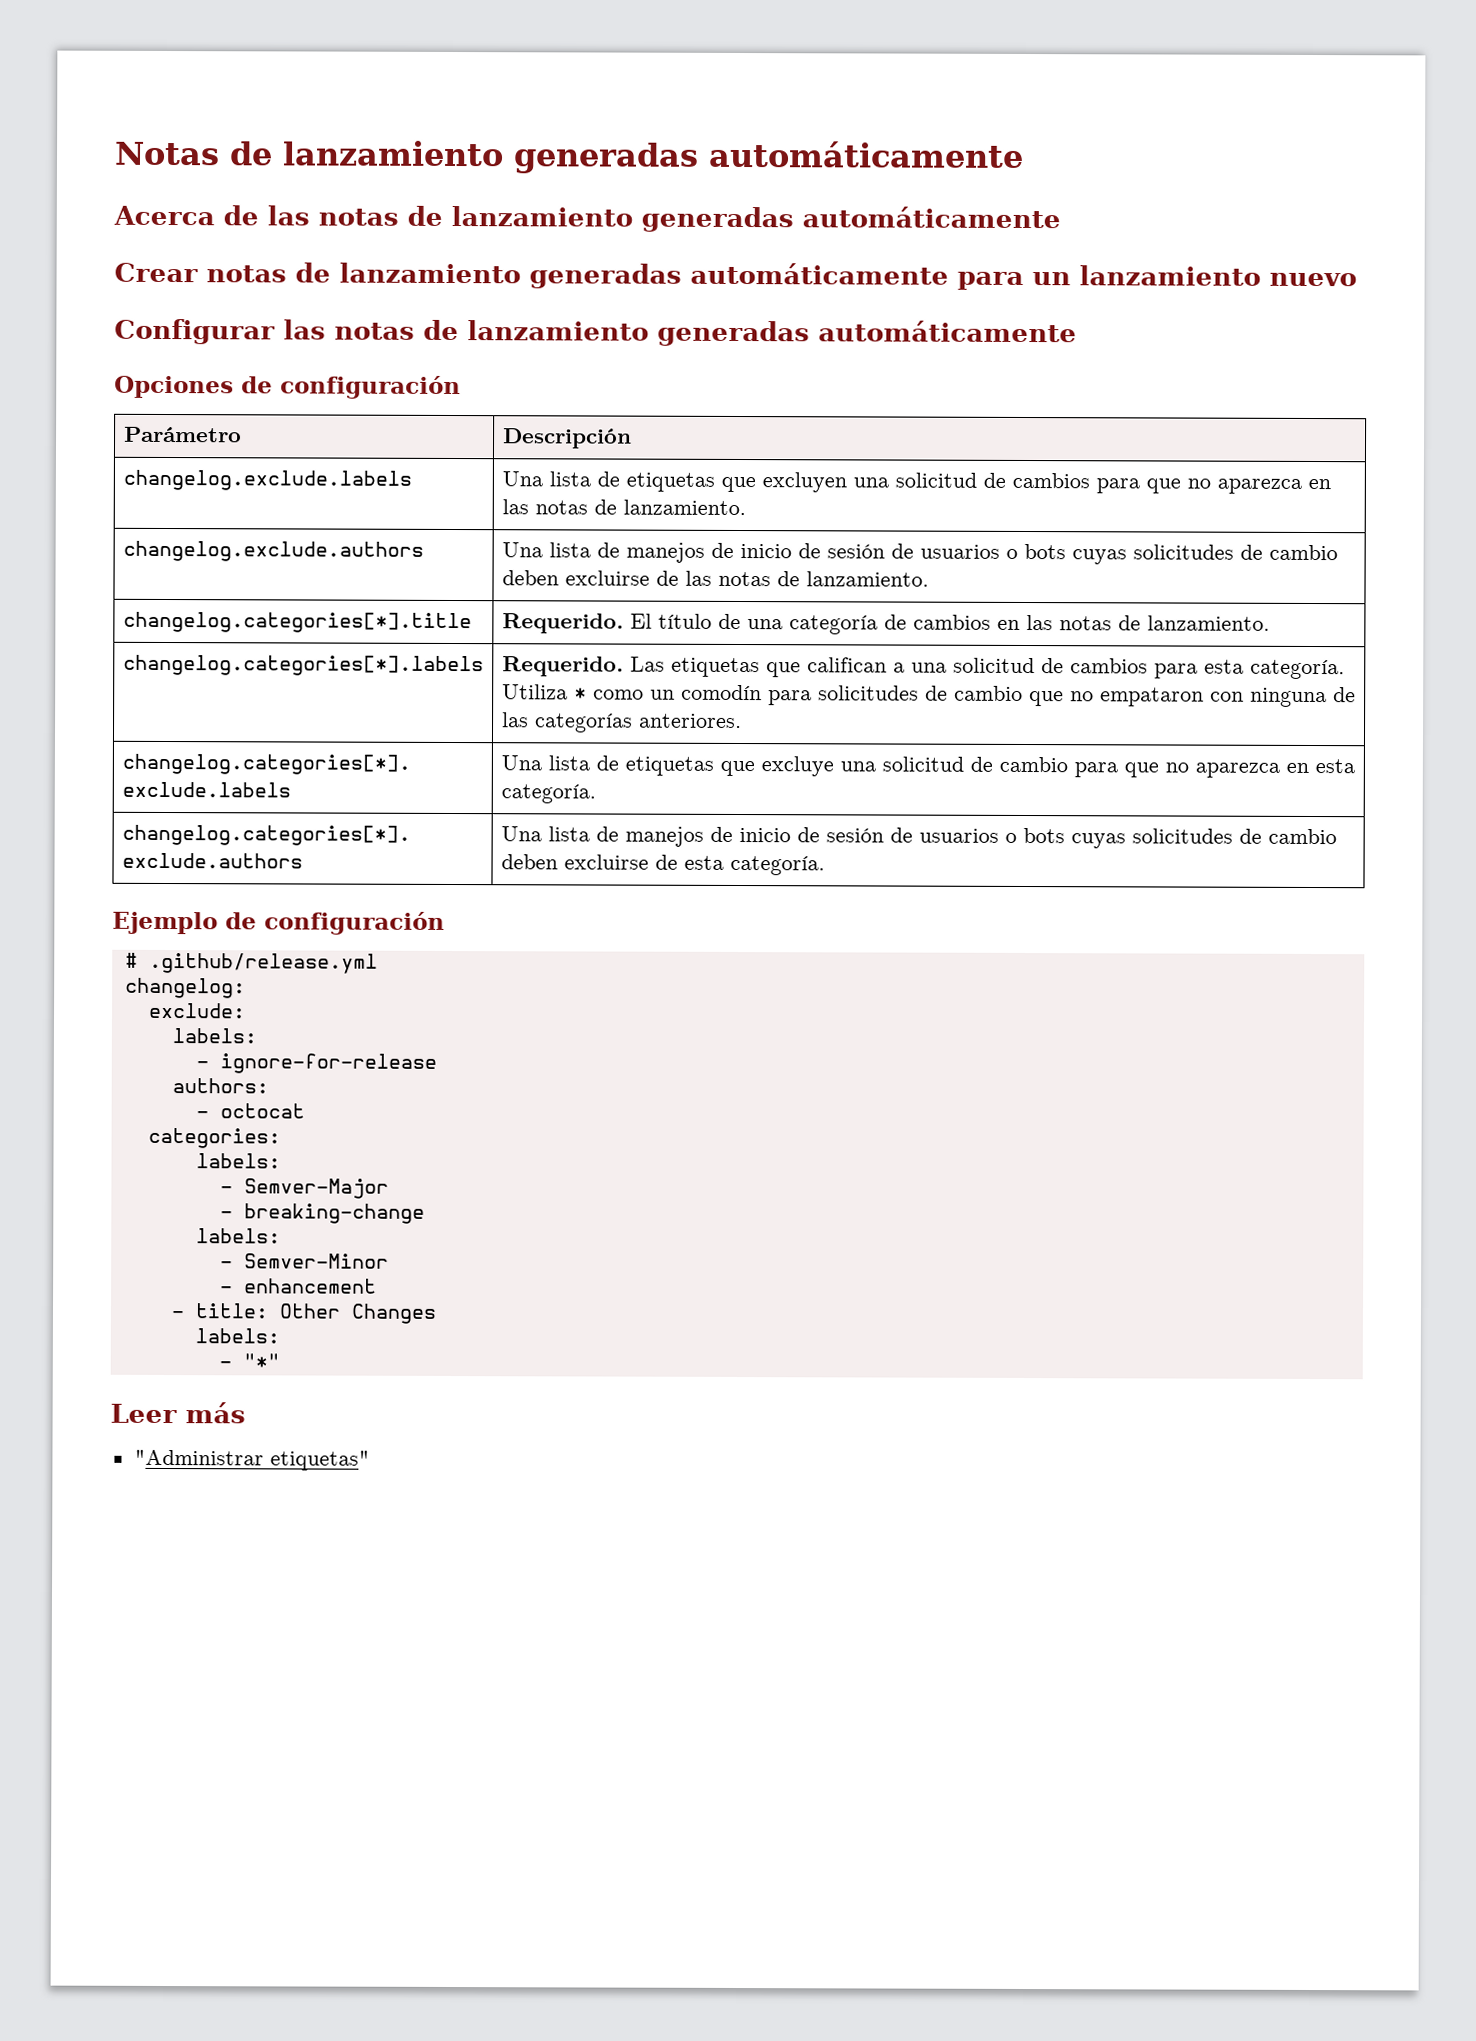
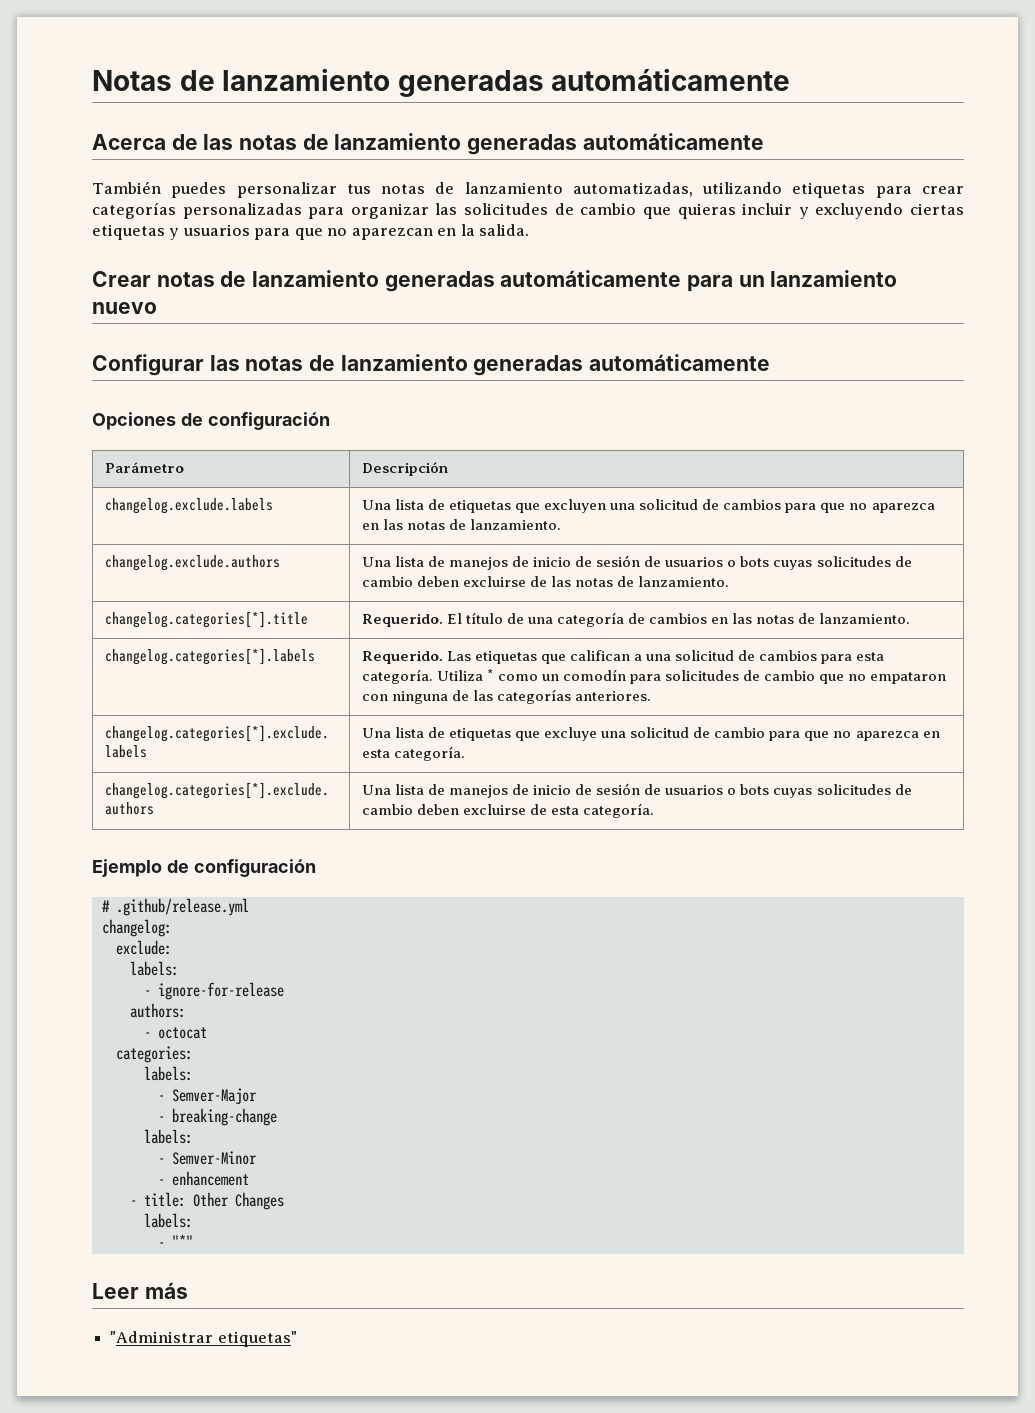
(1061, 217) none -> [92,181,965,198] [92,202,965,219] [92,224,530,240] // También puedes personalizar tus notas de lanzamiento automatizadas, utilizando etiquetas para crear categorías personalizadas para organizar las solicitudes de cambio que quieras incluir y excluyendo ciertas etiquetas y usuarios para que no aparezcan en la salida.

